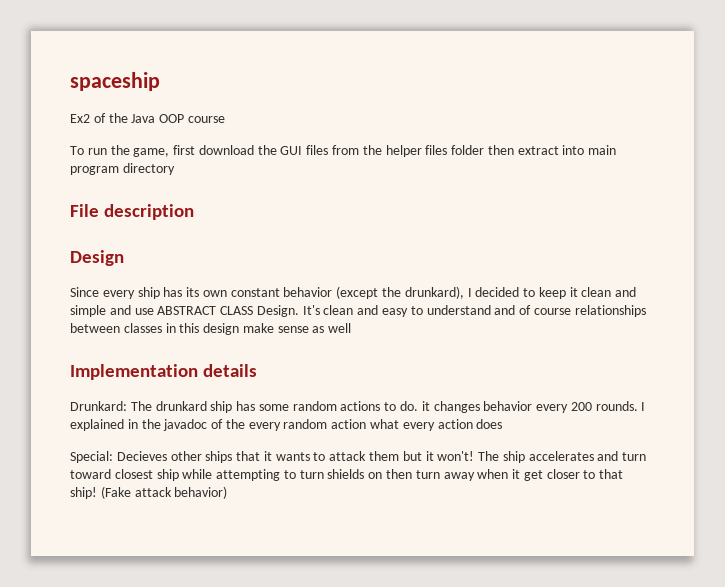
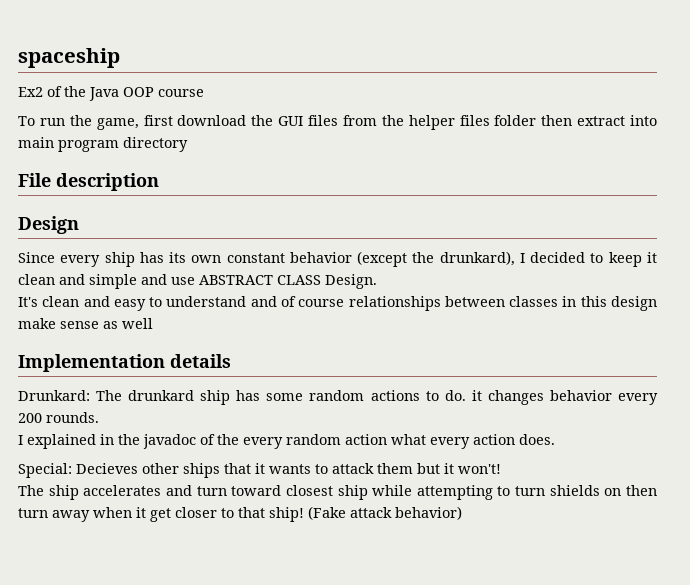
(299, 311) none -> (377, 281) //
(638, 406) none -> (99, 417) //
[476,419,503,429] does -> [519,434,555,445] does.
(475, 456) none -> (501, 469) //

